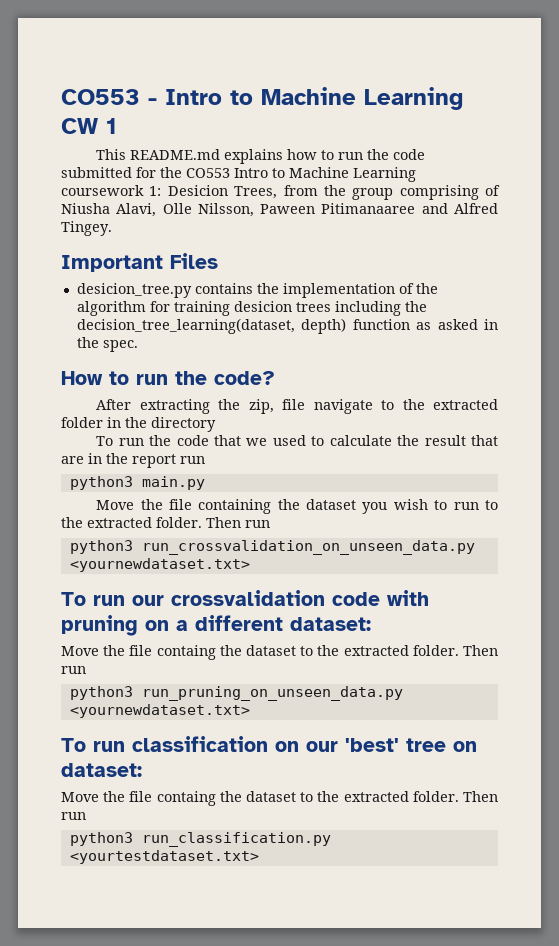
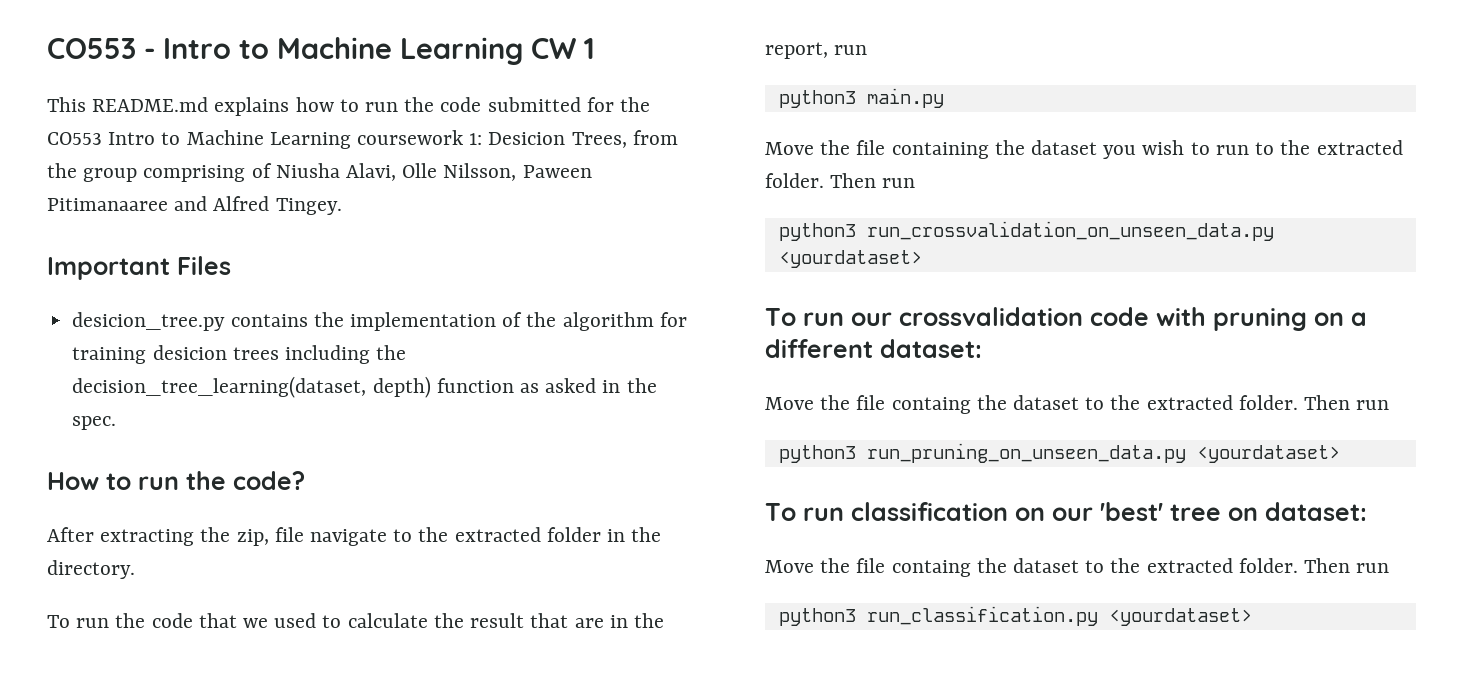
[151,417,216,432] directory -> [47,560,135,579] directory.
[132,454,176,468] report -> [765,42,828,59] report,
[69,558,250,572] <yournewdataset.txt> -> [778,250,922,268] <yourdataset>
[69,704,250,718] <yournewdataset.txt> -> [1196,445,1340,463] <yourdataset>
[69,850,259,864] <yourtestdataset.txt> -> [1108,608,1252,626] <yourdataset>

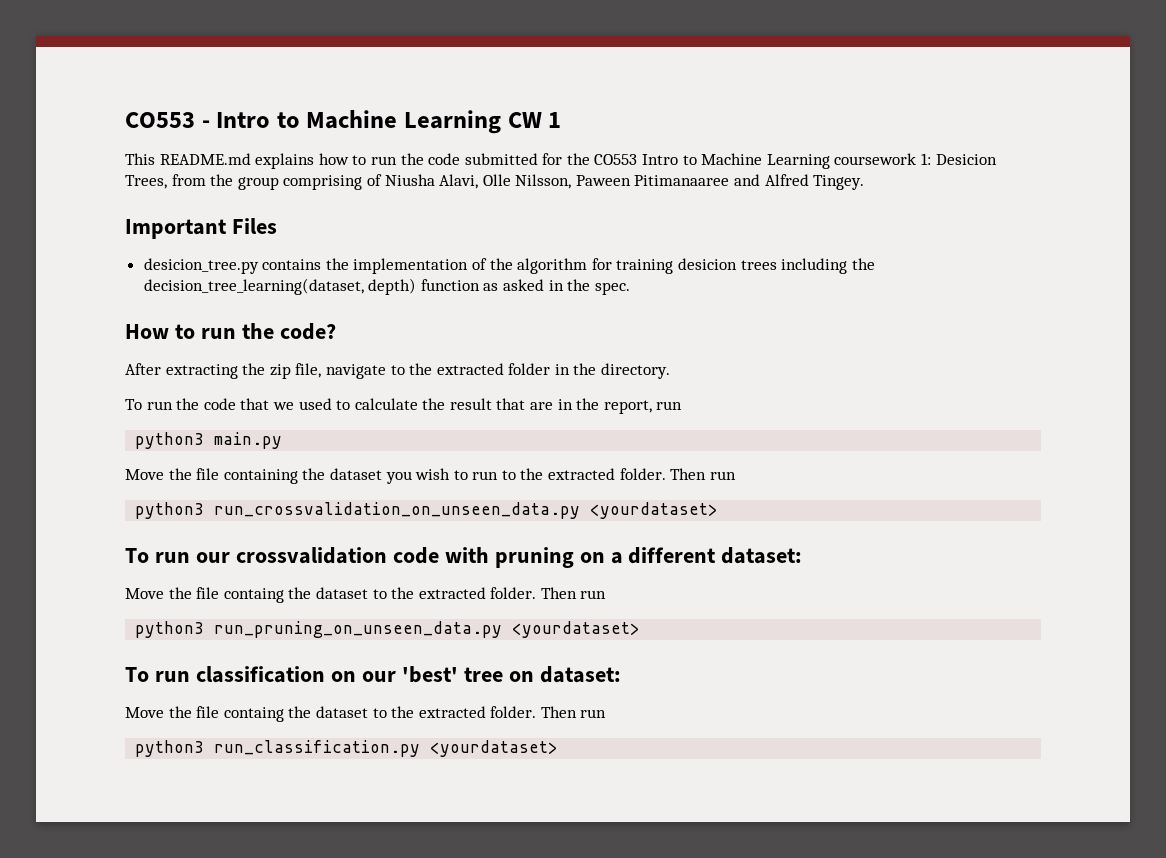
[236,527,304,546] zip, file -> [269,363,322,379] zip file,

